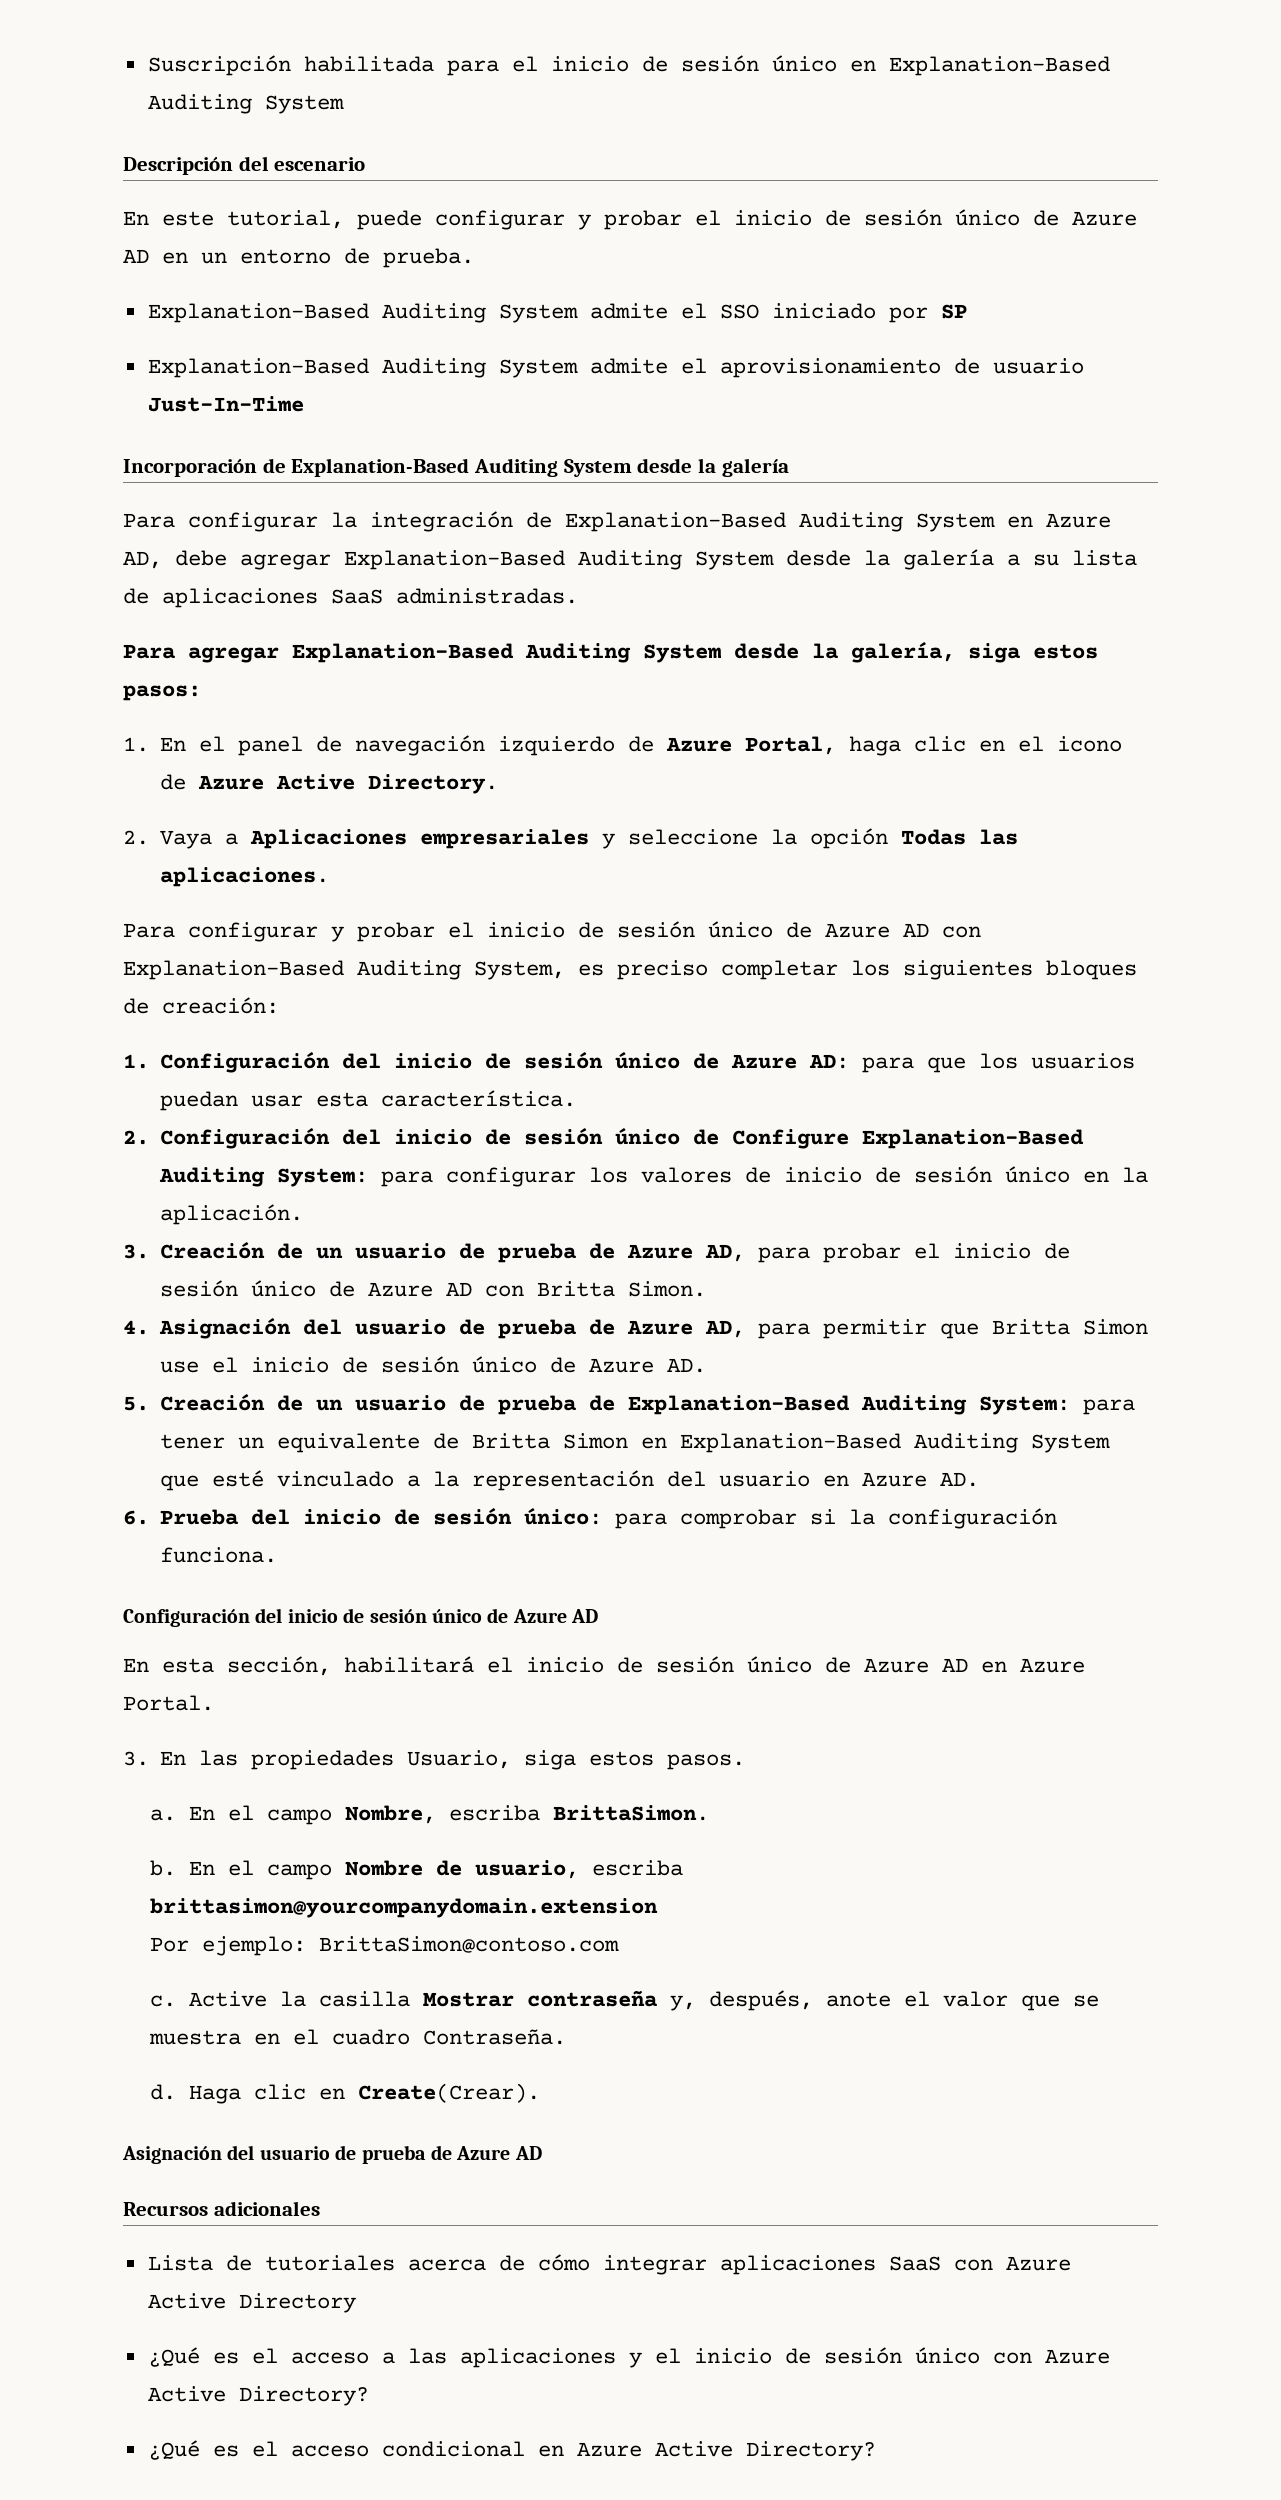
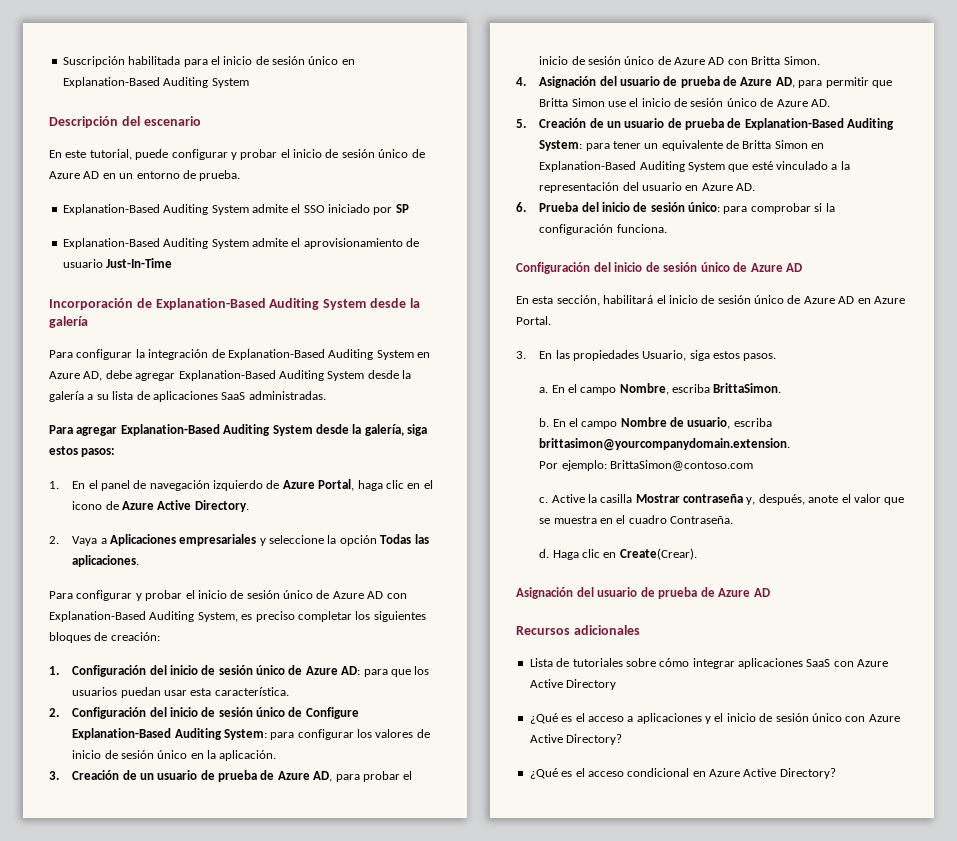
[150,1898,659,1918] brittasimon@yourcompanydomain.extension -> [539,438,791,451] brittasimon@yourcompanydomain.extension.
[407,2255,525,2271] acerca de -> [625,658,656,667] sobre
[407,2348,447,2364] las -> (634, 719) none

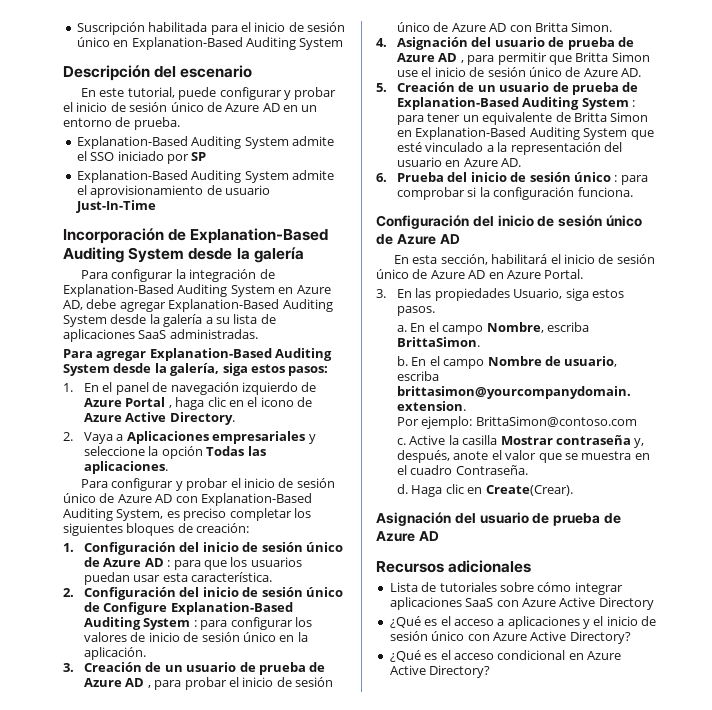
[318,479,355,491] Portal, -> [125,397,172,408] Portal ,
[341,666,361,675] AD: -> [144,558,171,567] AD :
[223,729,267,740] System: -> [143,618,197,630] System :
[313,771,333,782] AD, -> [125,678,151,688] AD ,
[775,77,795,88] AD, -> [438,53,464,63] AD ,
[539,140,583,151] System: -> [581,98,636,110] System :
[687,202,720,212] único: -> [573,172,618,182] único :

